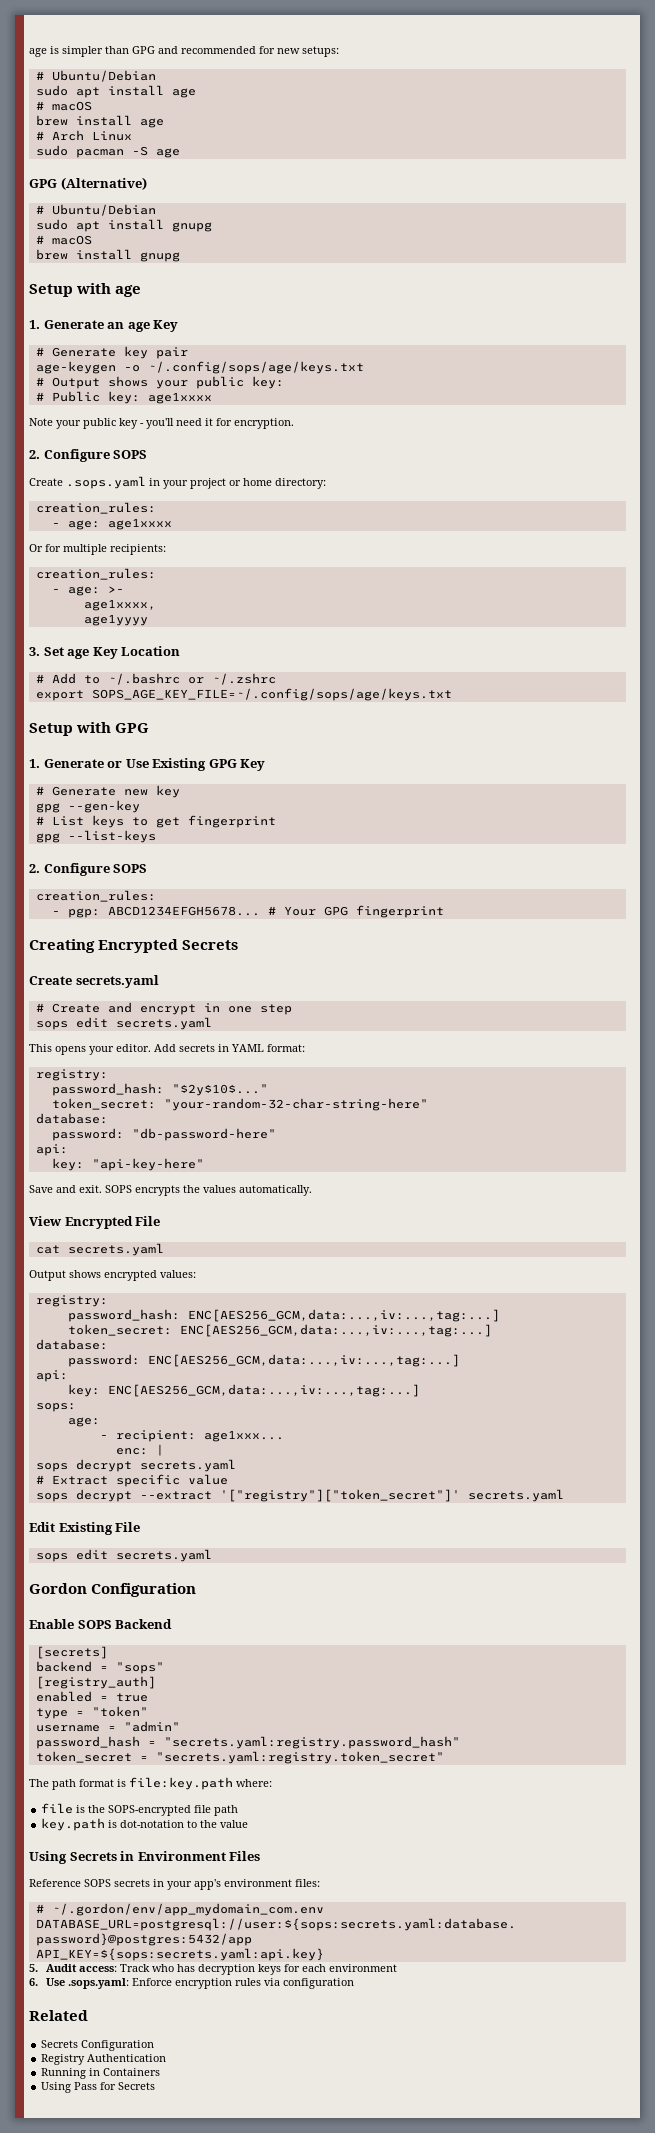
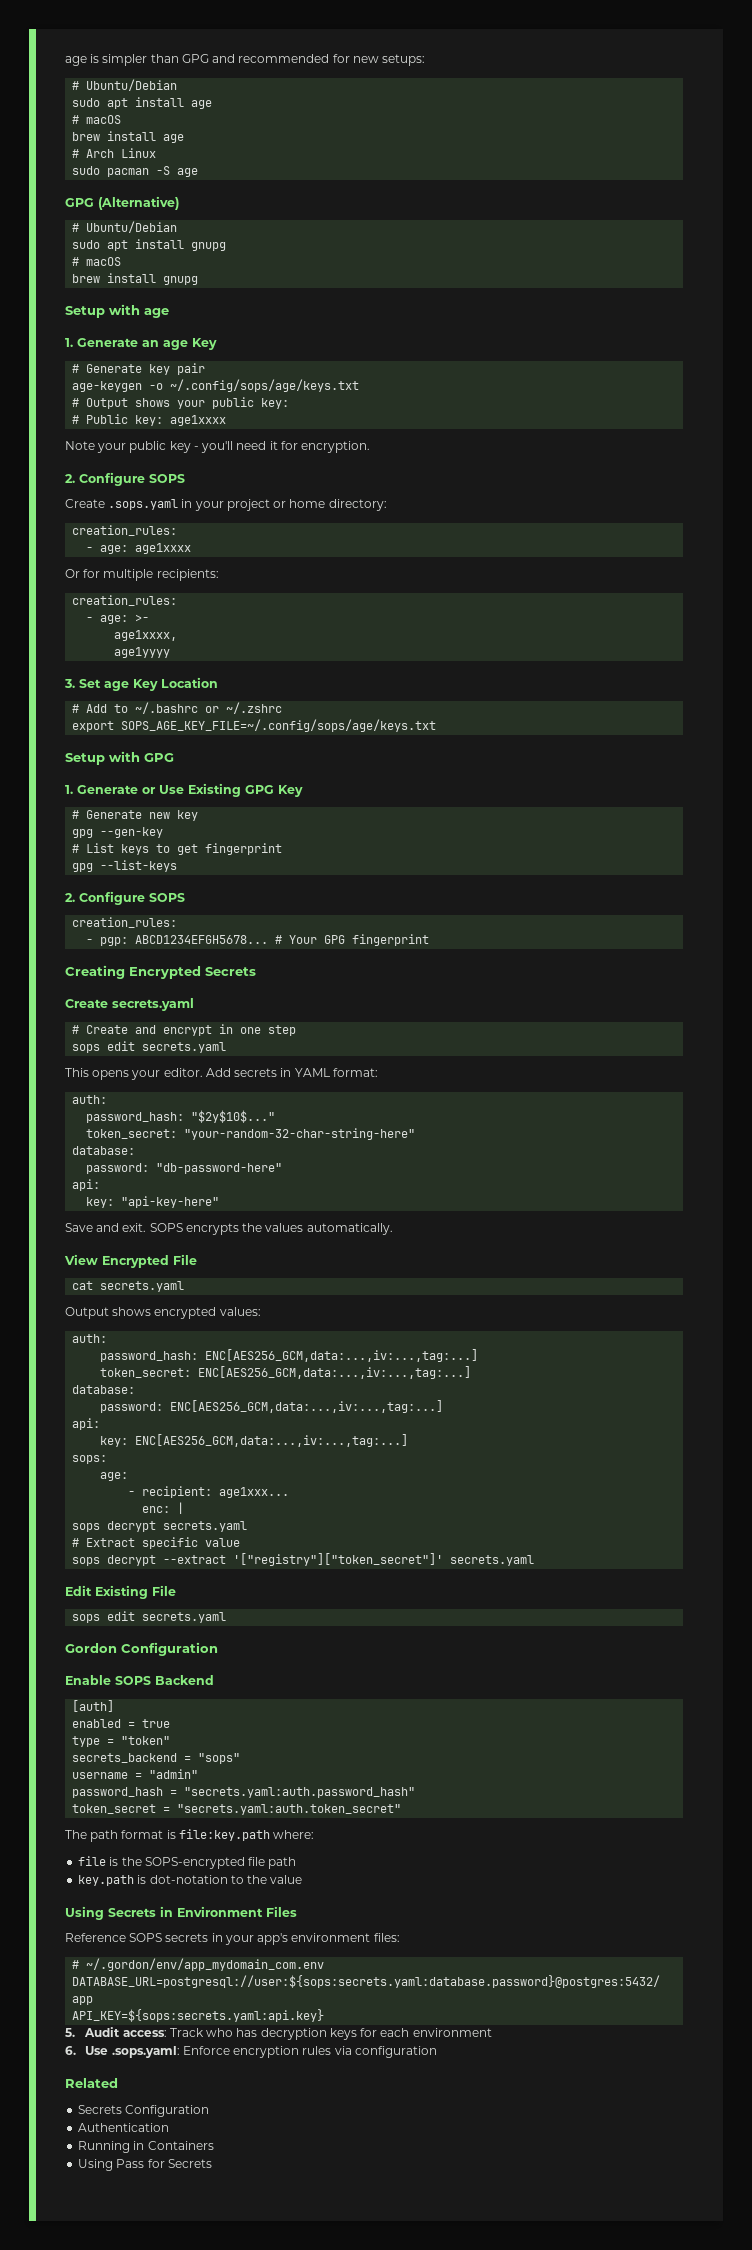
[35,1069,108,1081] registry: -> [72,1095,108,1104] auth:
[35,1295,108,1307] registry: -> [72,1334,108,1343] auth:
[35,1646,108,1659] [35,1661,164,1674] [35,1676,156,1689] [secrets] // backend = "sops" // [registry_auth] -> [72,1700,115,1712] [auth]
(148, 1711) none -> [72,1753,241,1764] // secrets_backend = "sops"
[163,1736,460,1749] "secrets.yaml:registry.password_hash" -> [184,1787,416,1798] "secrets.yaml:auth.password_hash"
[155,1751,444,1764] "secrets.yaml:registry.token_secret" -> [177,1804,402,1815] "secrets.yaml:auth.token_secret"
[41,2054,86,2065] Registry -> (210, 2111) none

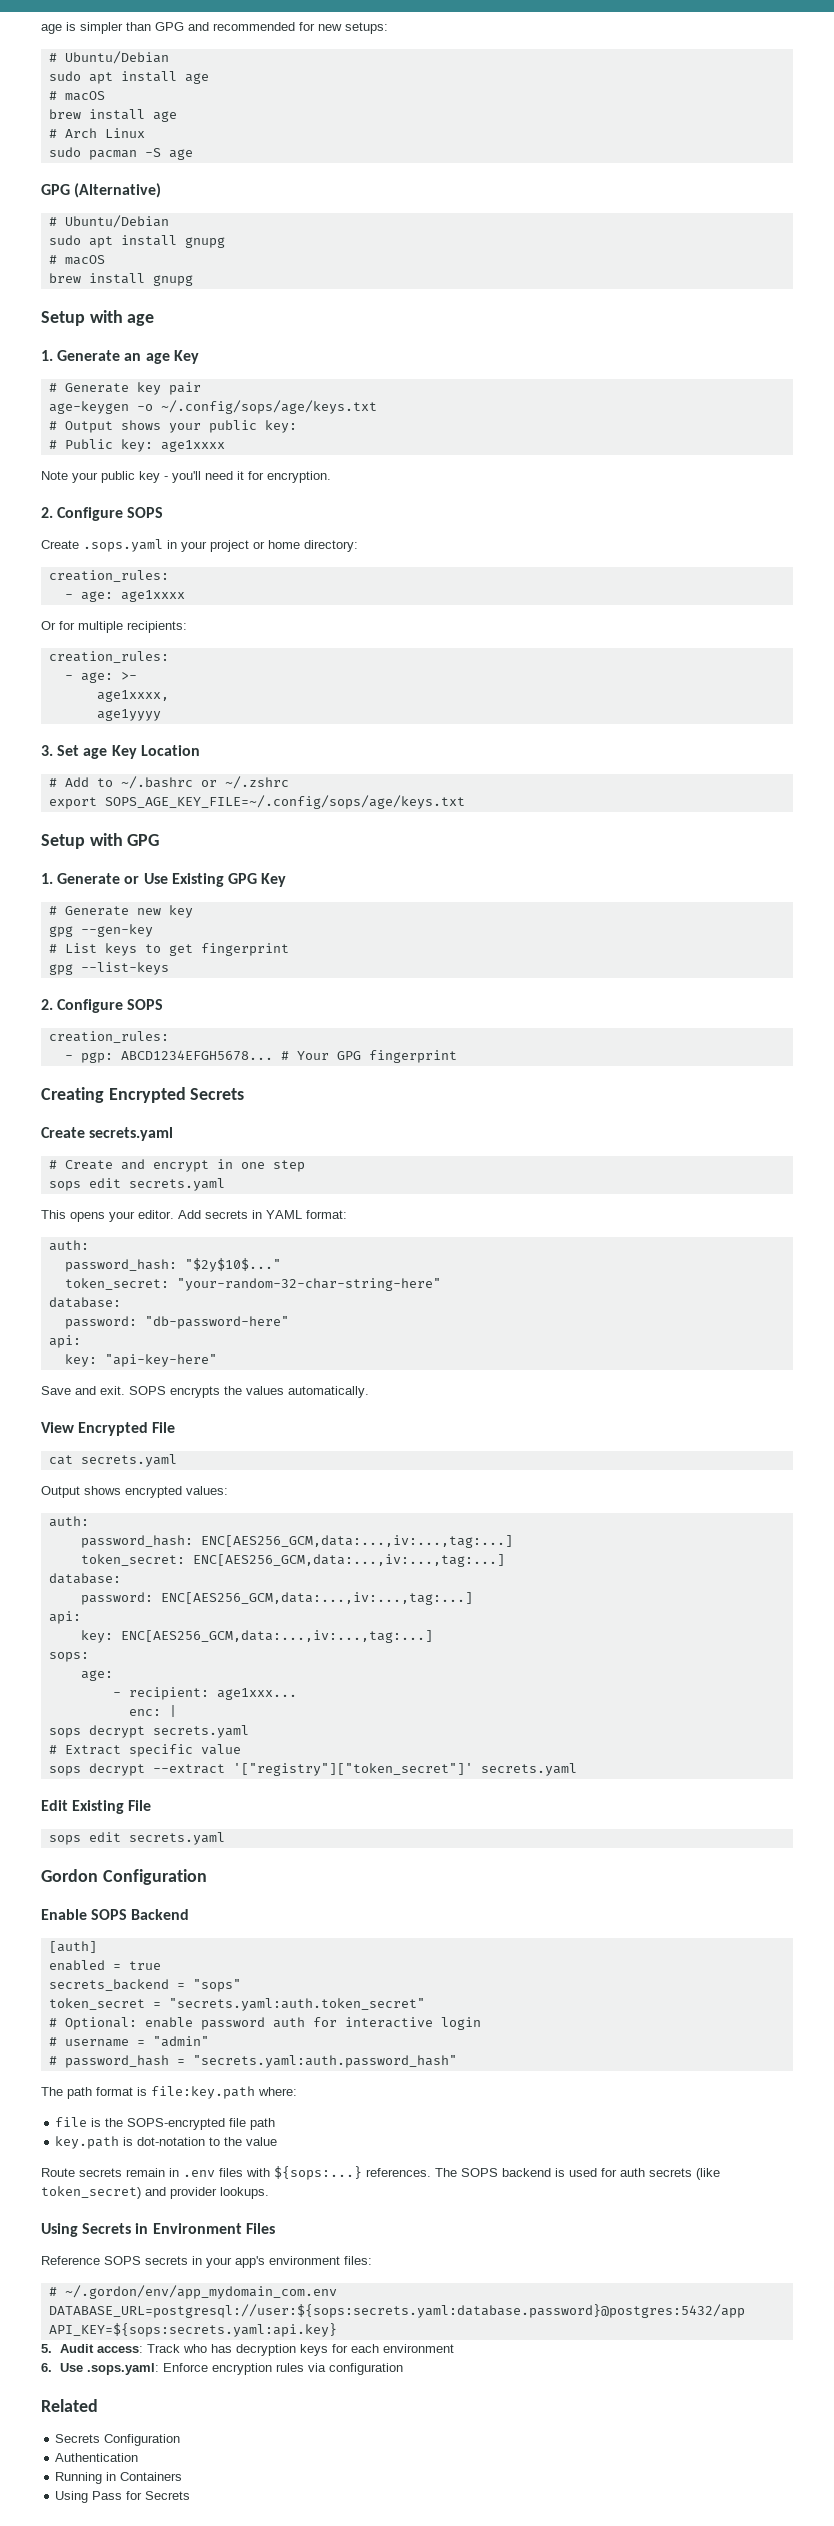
[72,1736,171,1747] // type = "token" -> (161, 1965) none
(241, 1758) none -> [48,1998,425,2011] [48,2017,481,2030] [48,2037,57,2046] token_secret = "secrets.yaml:auth.token_secret" // # Optional: enable password auth for interactive login // #
(199, 1774) none -> [48,2056,57,2065] #
[72,1804,402,1815] // token_secret = "secrets.yaml:auth.token_secret" -> (457, 2061) none
(303, 1879) none -> [41,2166,720,2180] [41,2186,269,2199] // Route secrets remain in .env files with ${sops:...} references. The SOPS backend is used for auth secrets (like token_secret) and provider lookups.

